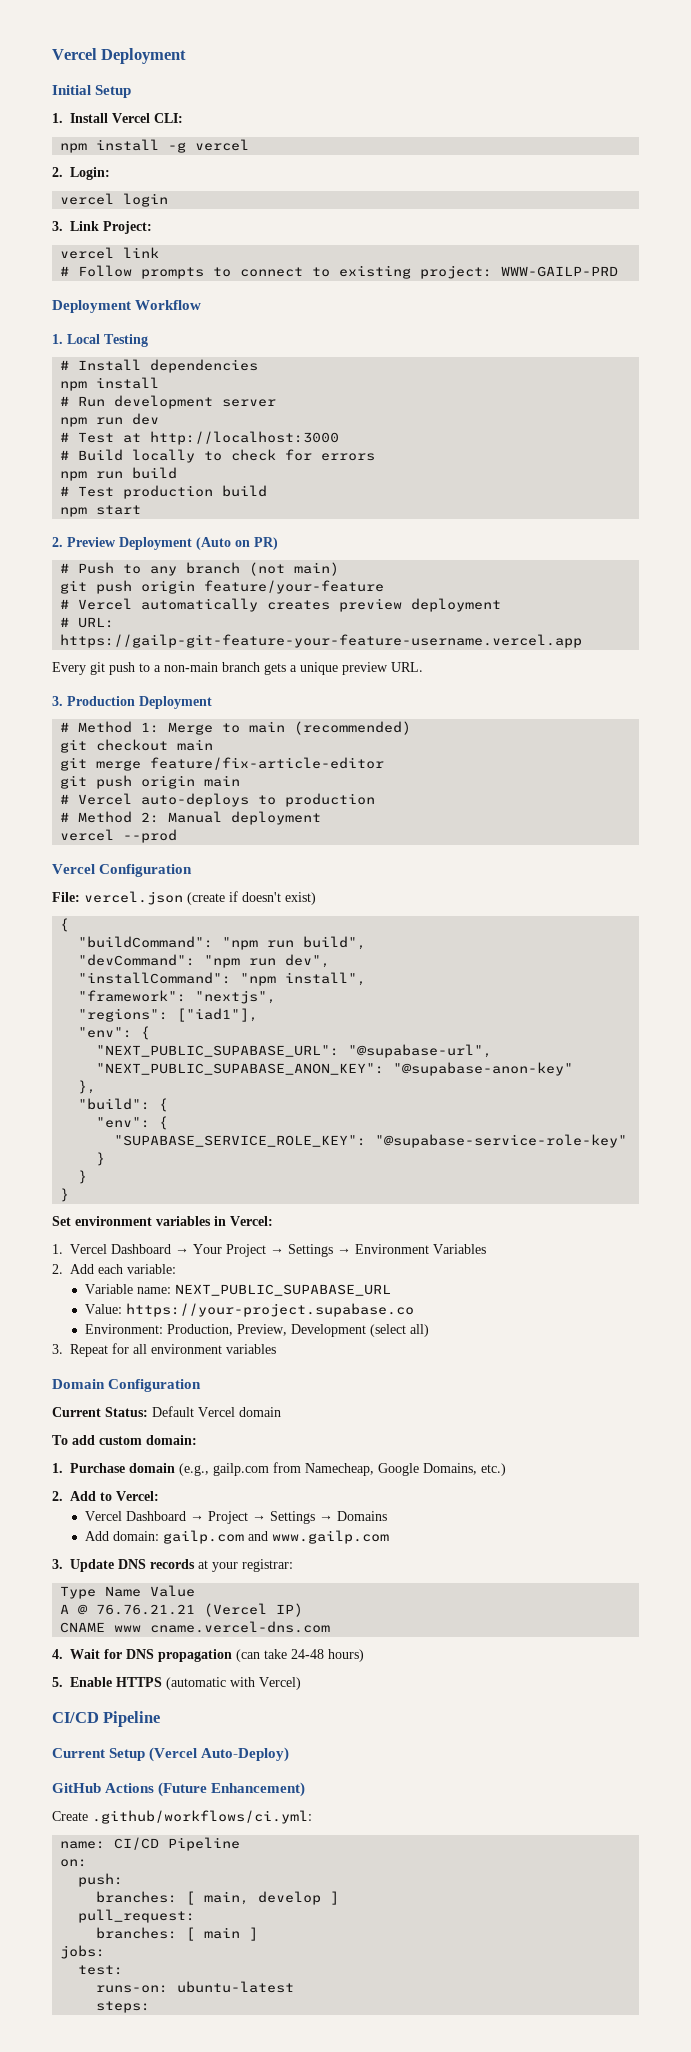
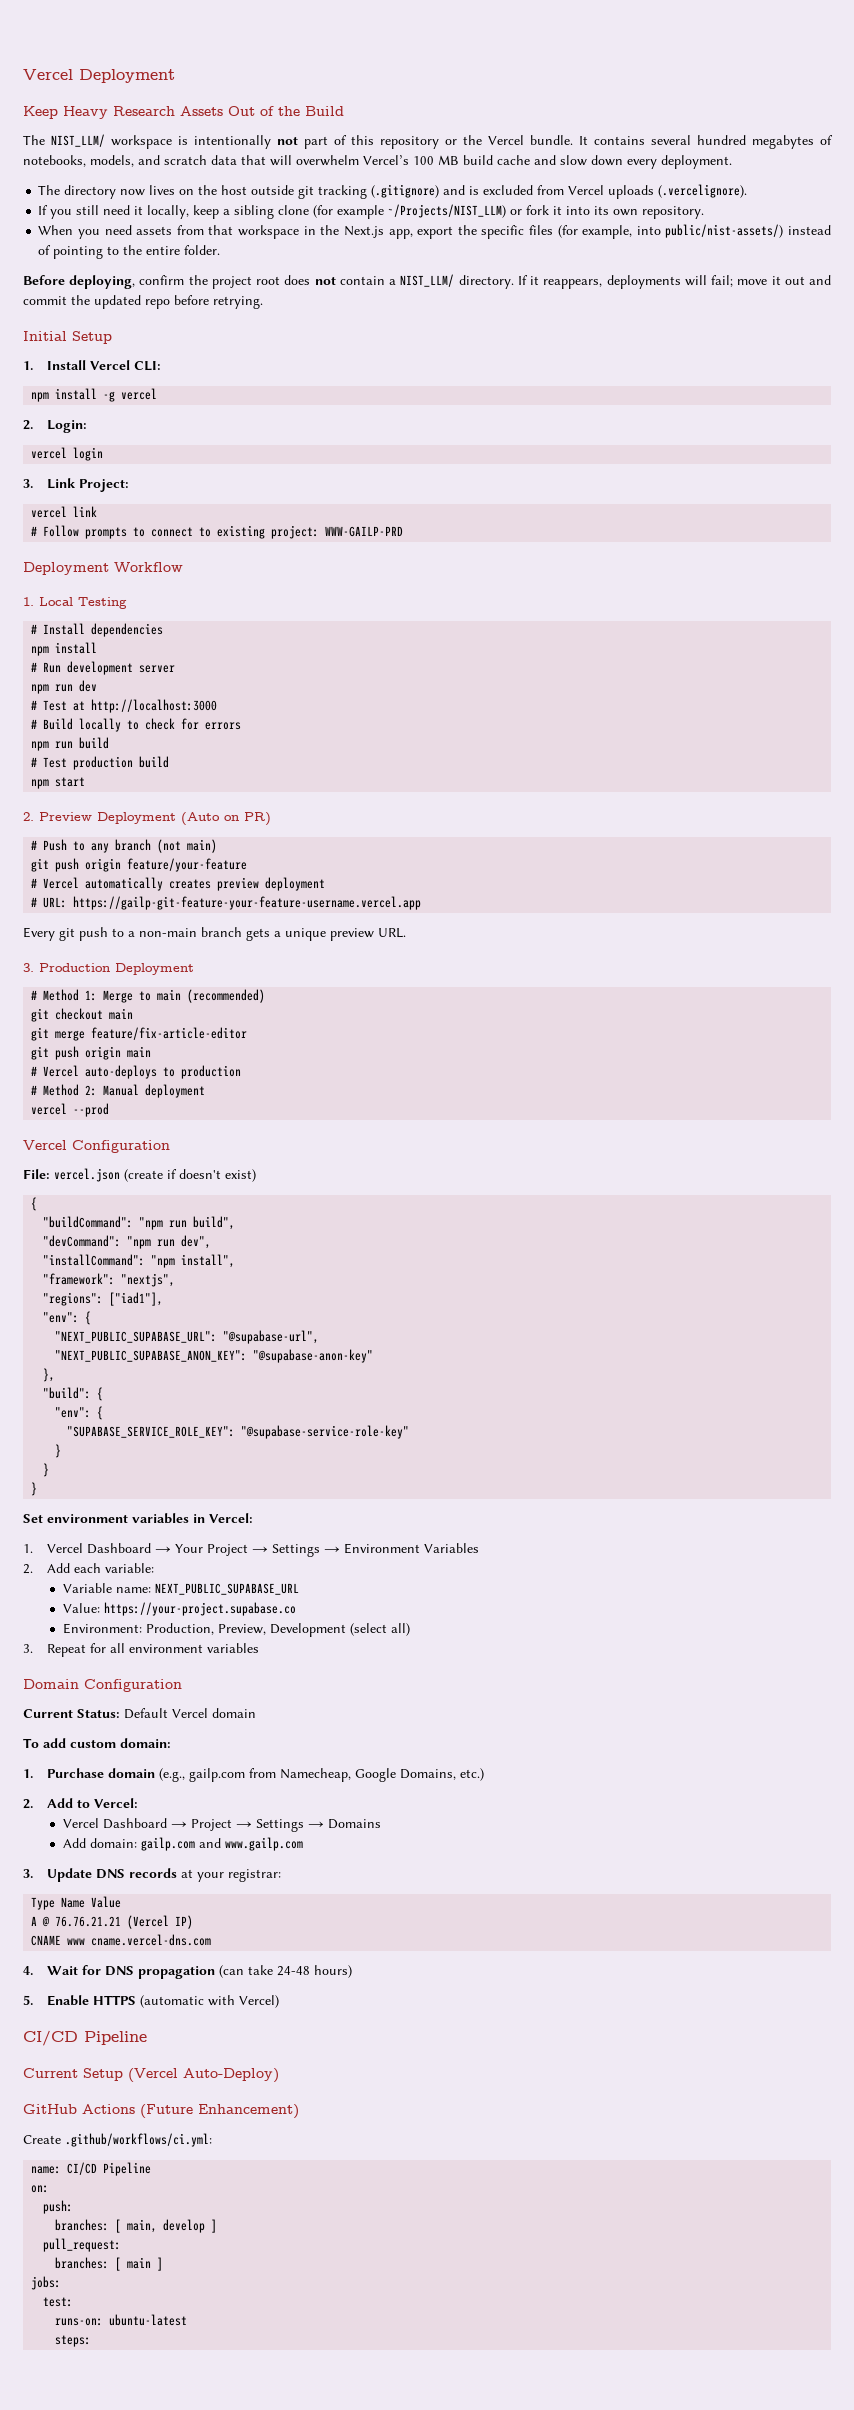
(187, 56) none -> [23,106,344,119] [23,134,833,149] [23,155,732,169] [38,184,748,199] [38,204,705,219] [38,224,831,239] [38,245,221,259] [23,274,831,289] [23,295,263,309] // Keep Heavy Research Assets Out of the Build // The NIST_LLM/ workspace is intentionally not part of this repository or the Vercel bundle. It contains several hundred megabytes of notebooks, models, and scratch data that will overwhelm Vercel’s 100 MB build cache and slow down every deployment. // The directory now lives on the host outside git tracking (.gitignore) and is excluded from Vercel uploads (.vercelignore). // If you still need it locally, keep a sibling clone (for example ~/Projects/NIST_LLM) or fork it into its own repository. // When you need assets from that workspace in the Next.js app, export the specific files (for example, into public/nist-assets/) instead of pointing to the entire folder. // Before deploying, confirm the project root does not contain a NIST_LLM/ directory. If it reappears, deployments will fail; move it out and commit the updated repo before retrying.

